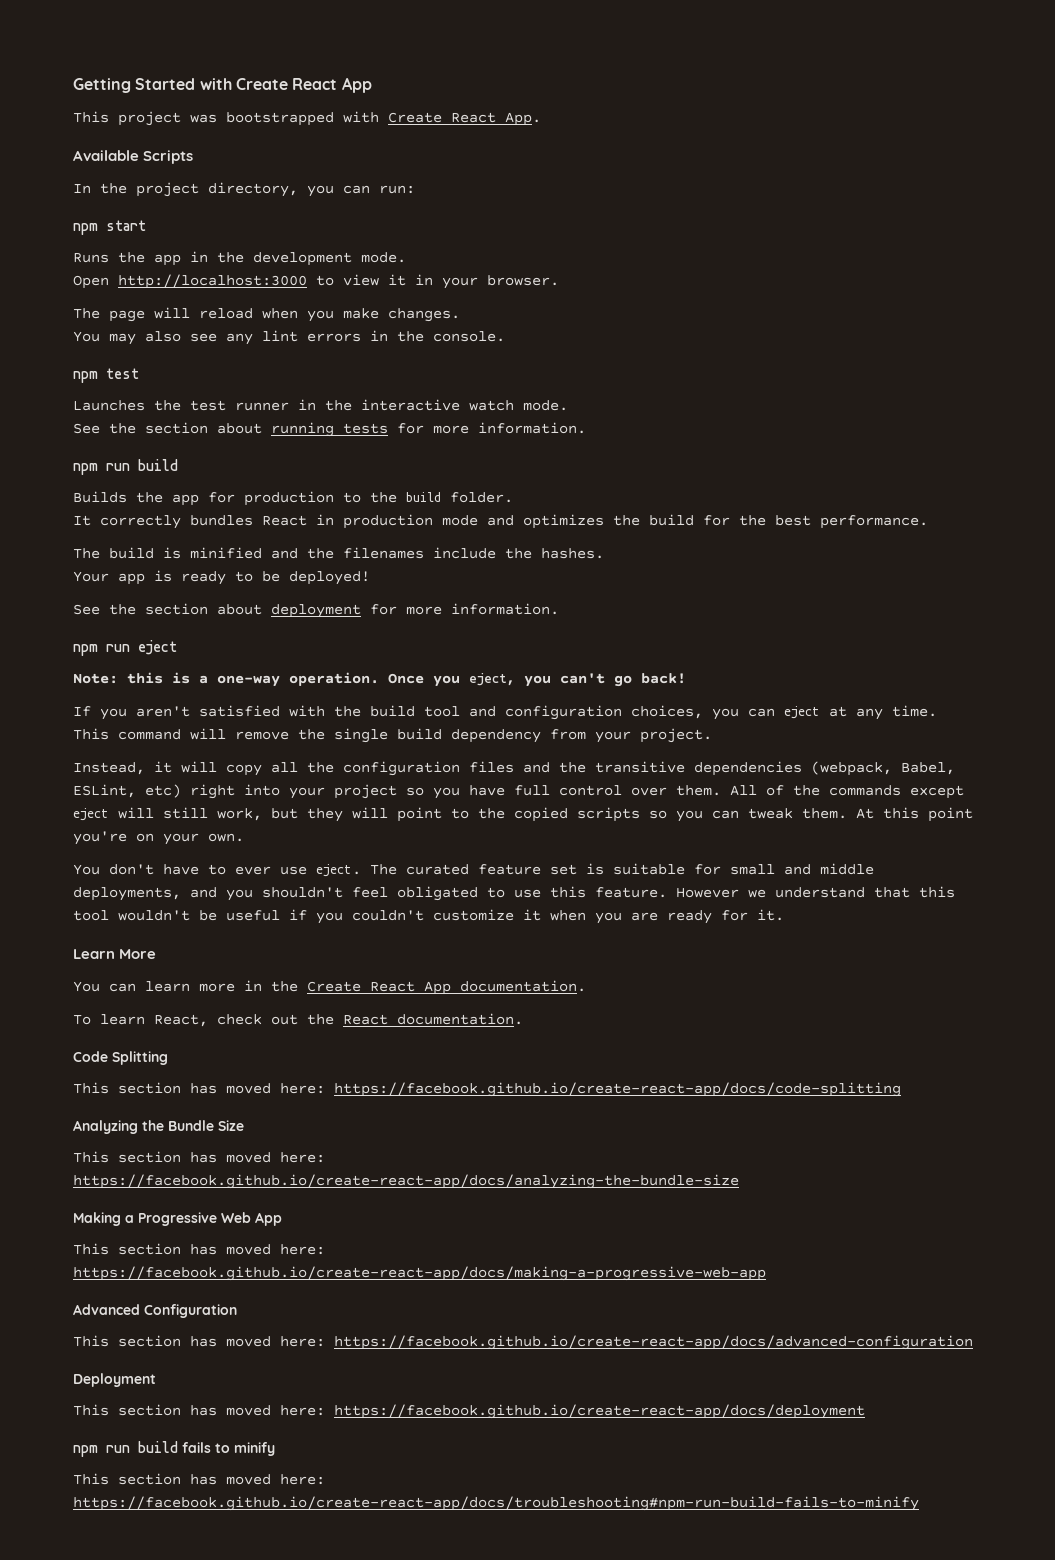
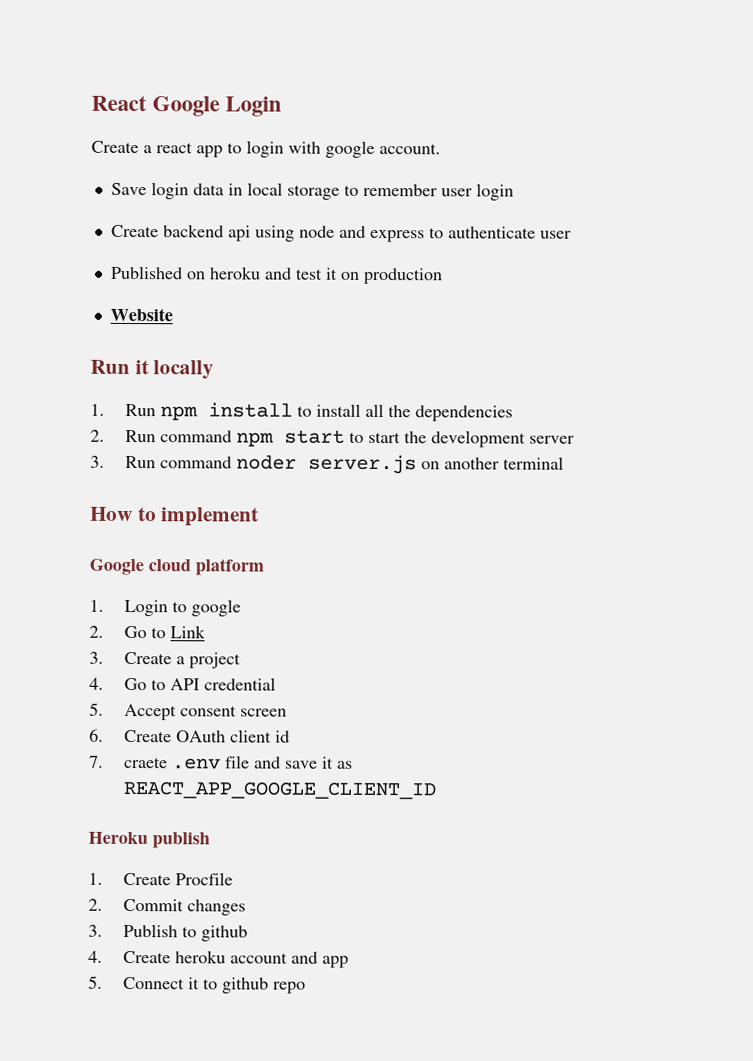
[73,77,372,93] [73,111,541,126] [73,150,194,164] [73,182,415,197] [73,220,146,235] [73,251,406,266] [73,274,559,289] [73,307,460,322] [73,330,505,345] [73,368,139,383] [73,399,568,411] [73,422,586,437] [73,459,178,475] [73,491,513,506] [73,514,928,529] [73,547,604,559] [73,570,370,585] [73,603,559,618] [73,640,177,656] [73,672,686,687] [73,705,937,720] [73,728,712,743] [73,761,955,776] [73,784,964,799] [73,807,973,822] [73,831,244,845] [73,863,874,877] [73,886,955,901] [73,909,784,924] [73,949,157,959] [73,980,586,995] [73,1013,523,1027] [73,1051,168,1065] [73,1082,901,1097] [73,1120,244,1134] [73,1151,325,1163] [73,1174,739,1189] [73,1212,282,1226] [73,1243,325,1255] [73,1266,766,1281] [73,1304,237,1318] [73,1335,973,1350] [73,1373,156,1387] [73,1404,865,1419] [73,1441,275,1457] [73,1473,325,1485] [73,1496,919,1511] Getting Started with Create React App // This project was bootstrapped with Create React App. // Available Scripts // In the project directory, you can run: // npm start // Runs the app in the development mode. // Open http://localhost:3000 to view it in your browser. // The page will reload when you make changes. // You may also see any lint errors in the console. // npm test // Launches the test runner in the interactive watch mode. // See the section about running tests for more information. // npm run build // Builds the app for production to the build folder. // It correctly bundles React in production mode and optimizes the build for the best performance. // The build is minified and the filenames include the hashes. // Your app is ready to be deployed! // See the section about deployment for more information. // npm run eject // Note: this is a one-way operation. Once you eject, you can't go back! // If you aren't satisfied with the build tool and configuration choices, you can eject at any time. This command will remove the single build dependency from your project. // Instead, it will copy all the configuration files and the transitive dependencies (webpack, Babel, ESLint, etc) right into your project so you have full control over them. All of the commands except eject will still work, but they will point to the copied scripts so you can tweak them. At this point you're on your own. // You don't have to ever use eject. The curated feature set is suitable for small and middle deployments, and you shouldn't feel obligated to use this feature. However we understand that this tool wouldn't be useful if you couldn't customize it when you are ready for it. // Learn More // You can learn more in the Create React App documentation. // To learn React, check out the React documentation. // Code Splitting // This section has moved here: https://facebook.github.io/create-react-app/docs/code-splitting // Analyzing the Bundle Size // This section has moved here: https://facebook.github.io/create-react-app/docs/analyzing-the-bundle-size // Making a Progressive Web App // This section has moved here: https://facebook.github.io/create-react-app/docs/making-a-progressive-web-app // Advanced Configuration // This section has moved here: https://facebook.github.io/create-react-app/docs/advanced-configuration // Deployment // This section has moved here: https://facebook.github.io/create-react-app/docs/deployment // npm run build fails to minify // This section has moved here: https://facebook.github.io/create-react-app/docs/troubleshooting#npm-run-build-fails-to-minify -> [91,95,283,117] [91,140,441,158] [110,182,514,201] [110,224,572,243] [110,265,443,285] [109,307,173,322] [90,359,215,380] [90,402,513,422] [90,429,575,448] [90,454,564,475] [90,506,260,527] [89,558,264,576] [89,599,241,617] [89,625,206,639] [89,651,241,669] [89,677,276,691] [89,702,287,721] [89,728,290,743] [89,755,353,770] [122,780,436,800] [88,831,210,849] [88,872,233,886] [88,898,246,916] [88,923,248,942] [88,950,349,968] [88,975,306,994] React Google Login // Create a react app to login with google account. // Save login data in local storage to remember user login // Create backend api using node and express to authenticate user // Published on heroku and test it on production // Website // Run it locally // 1. Run npm install to install all the dependencies // 2. Run command npm start to start the development server // 3. Run command noder server.js on another terminal // How to implement // Google cloud platform // 1. Login to google // 2. Go to Link // 3. Create a project // 4. Go to API credential // 5. Accept consent screen // 6. Create OAuth client id // 7. craete .env file and save it as REACT_APP_GOOGLE_CLIENT_ID // Heroku publish // 1. Create Procfile // 2. Commit changes // 3. Publish to github // 4. Create heroku account and app // 5. Connect it to github repo

